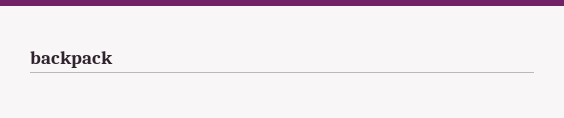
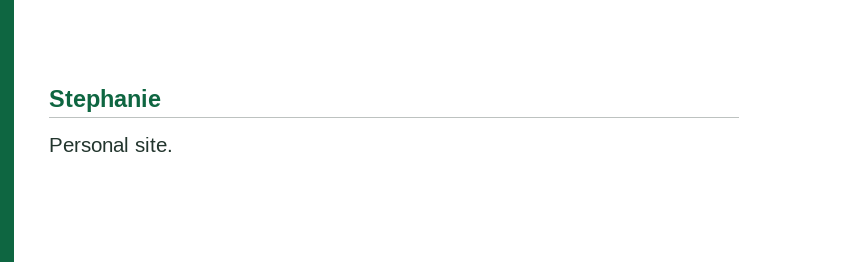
[30,51,113,68] backpack -> [49,89,161,112] [49,137,173,152] Stephanie // Personal site.

